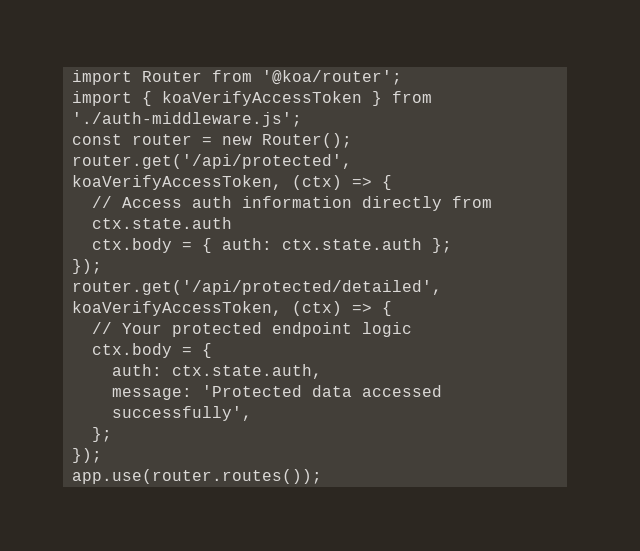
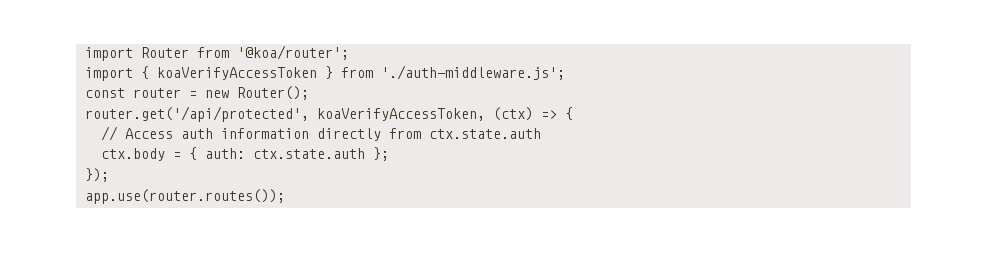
[72,280,443,295] [72,301,393,316] [92,322,413,337] [92,343,213,358] [112,364,323,379] [112,385,443,400] [112,406,253,421] [92,427,113,442] [72,448,103,463] // router.get('/api/protected/detailed', koaVerifyAccessToken, (ctx) => { // // Your protected endpoint logic // ctx.body = { // auth: ctx.state.auth, // message: 'Protected data accessed successfully', // }; // }); -> (109, 175) none

